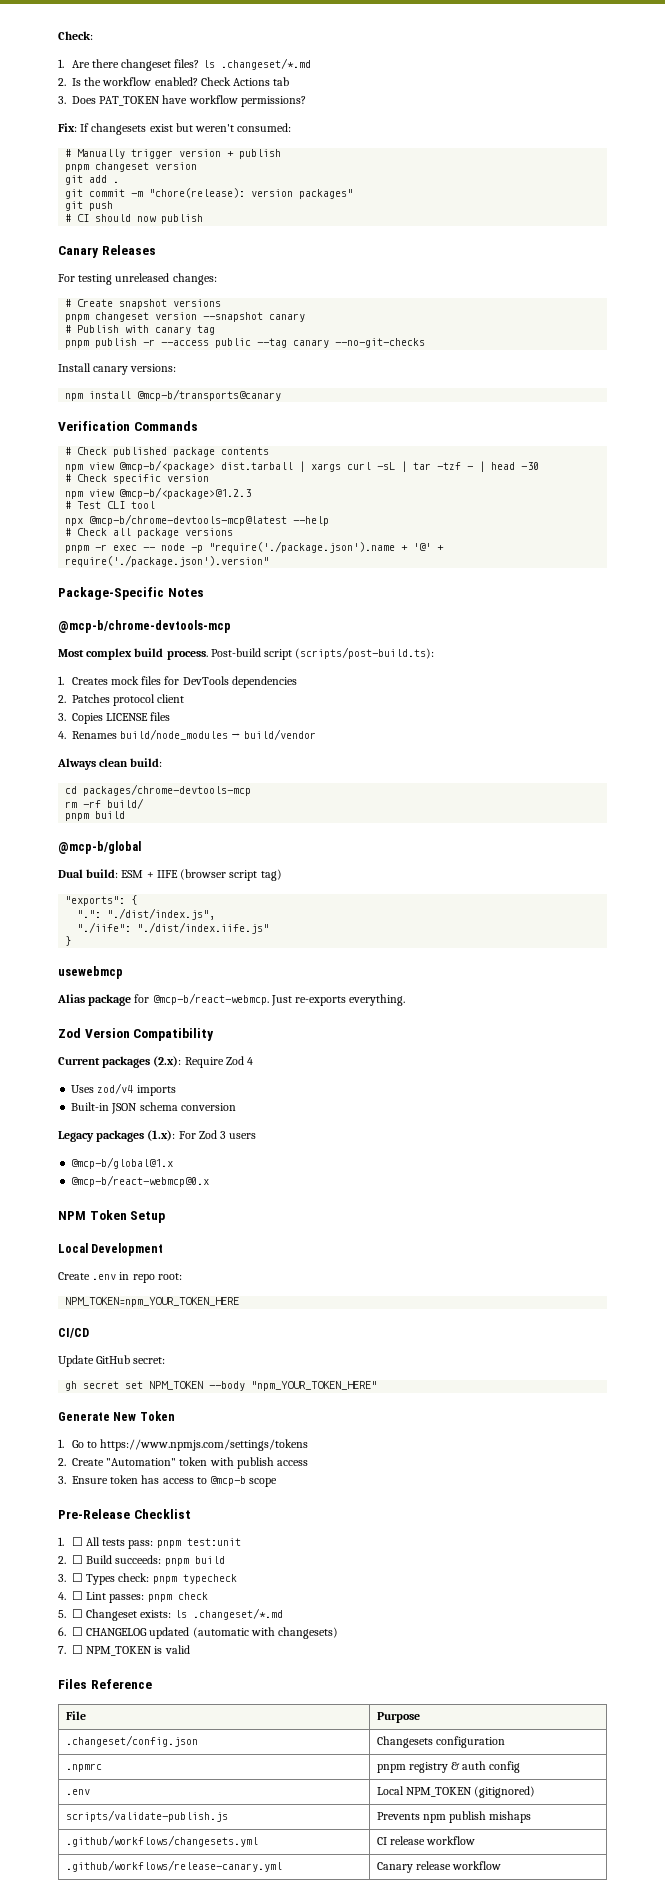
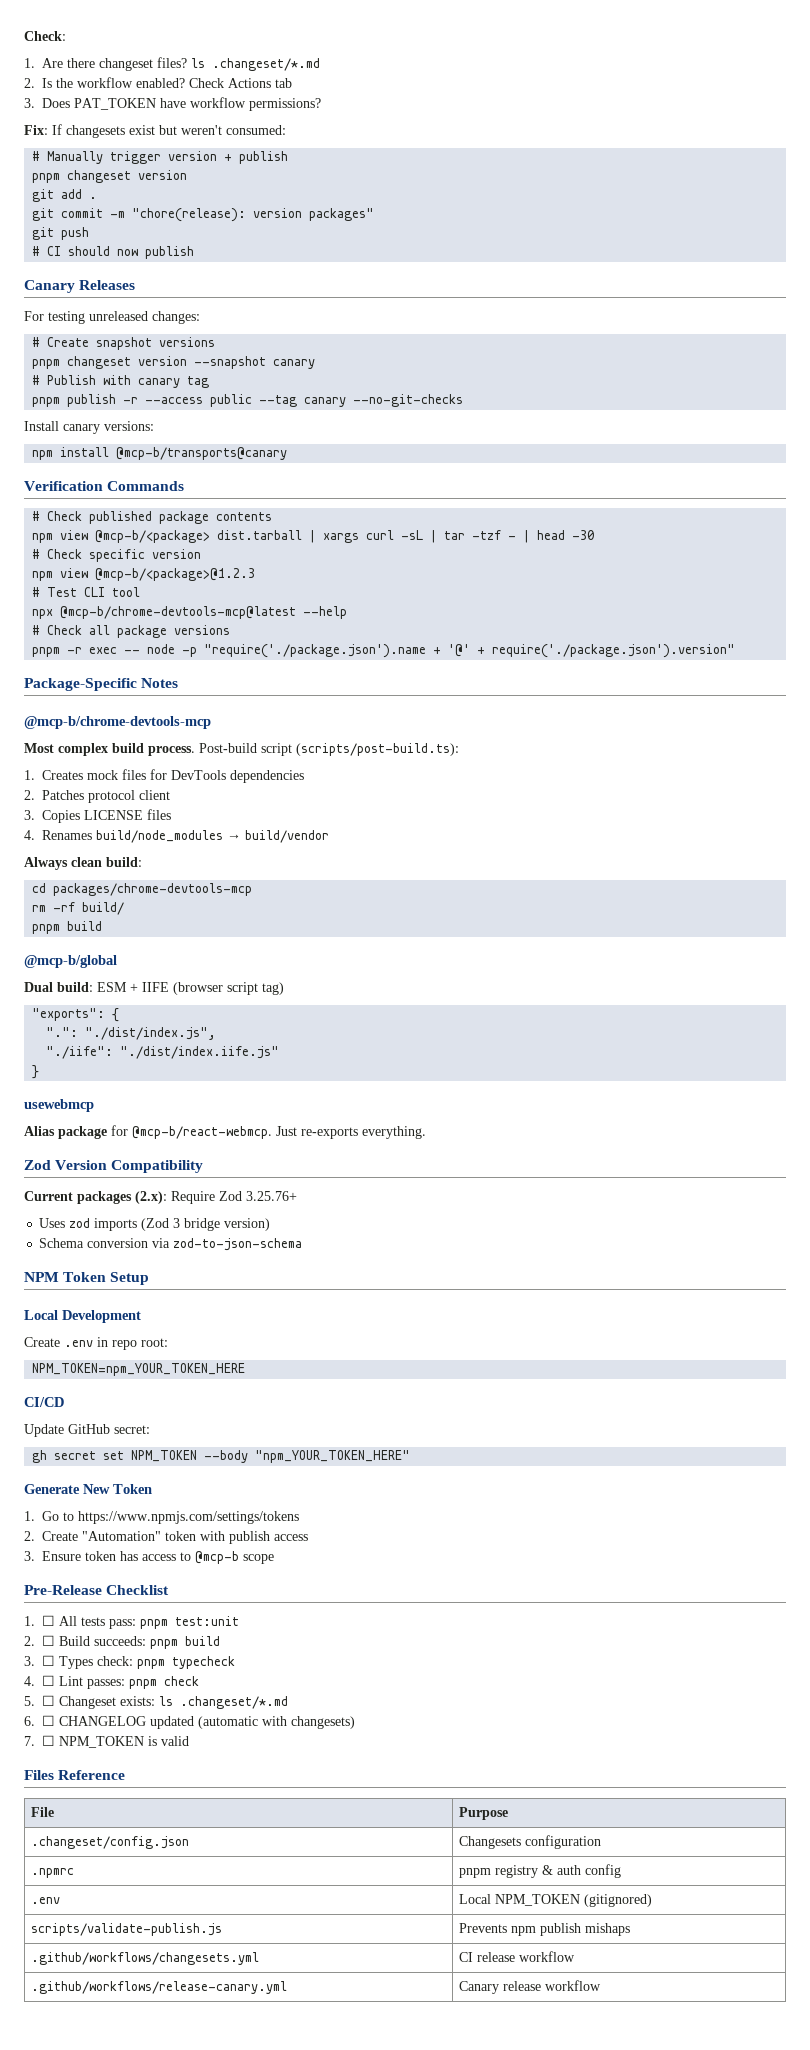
[247,1057,254,1065] 4 -> [246,1191,297,1201] 3.25.76+
[97,1083,134,1094] zod/v4 -> [69,1218,91,1228] zod
[71,1102,236,1114] [58,1130,257,1142] [71,1157,174,1169] [71,1175,210,1187] // Built-in JSON schema conversion // Legacy packages (1.x): For Zod 3 users // @mcp-b/global@1.x // @mcp-b/react-webmcp@0.x -> [141,1218,271,1231] [39,1238,303,1251] (Zod 3 bridge version) // Schema conversion via zod-to-json-schema

